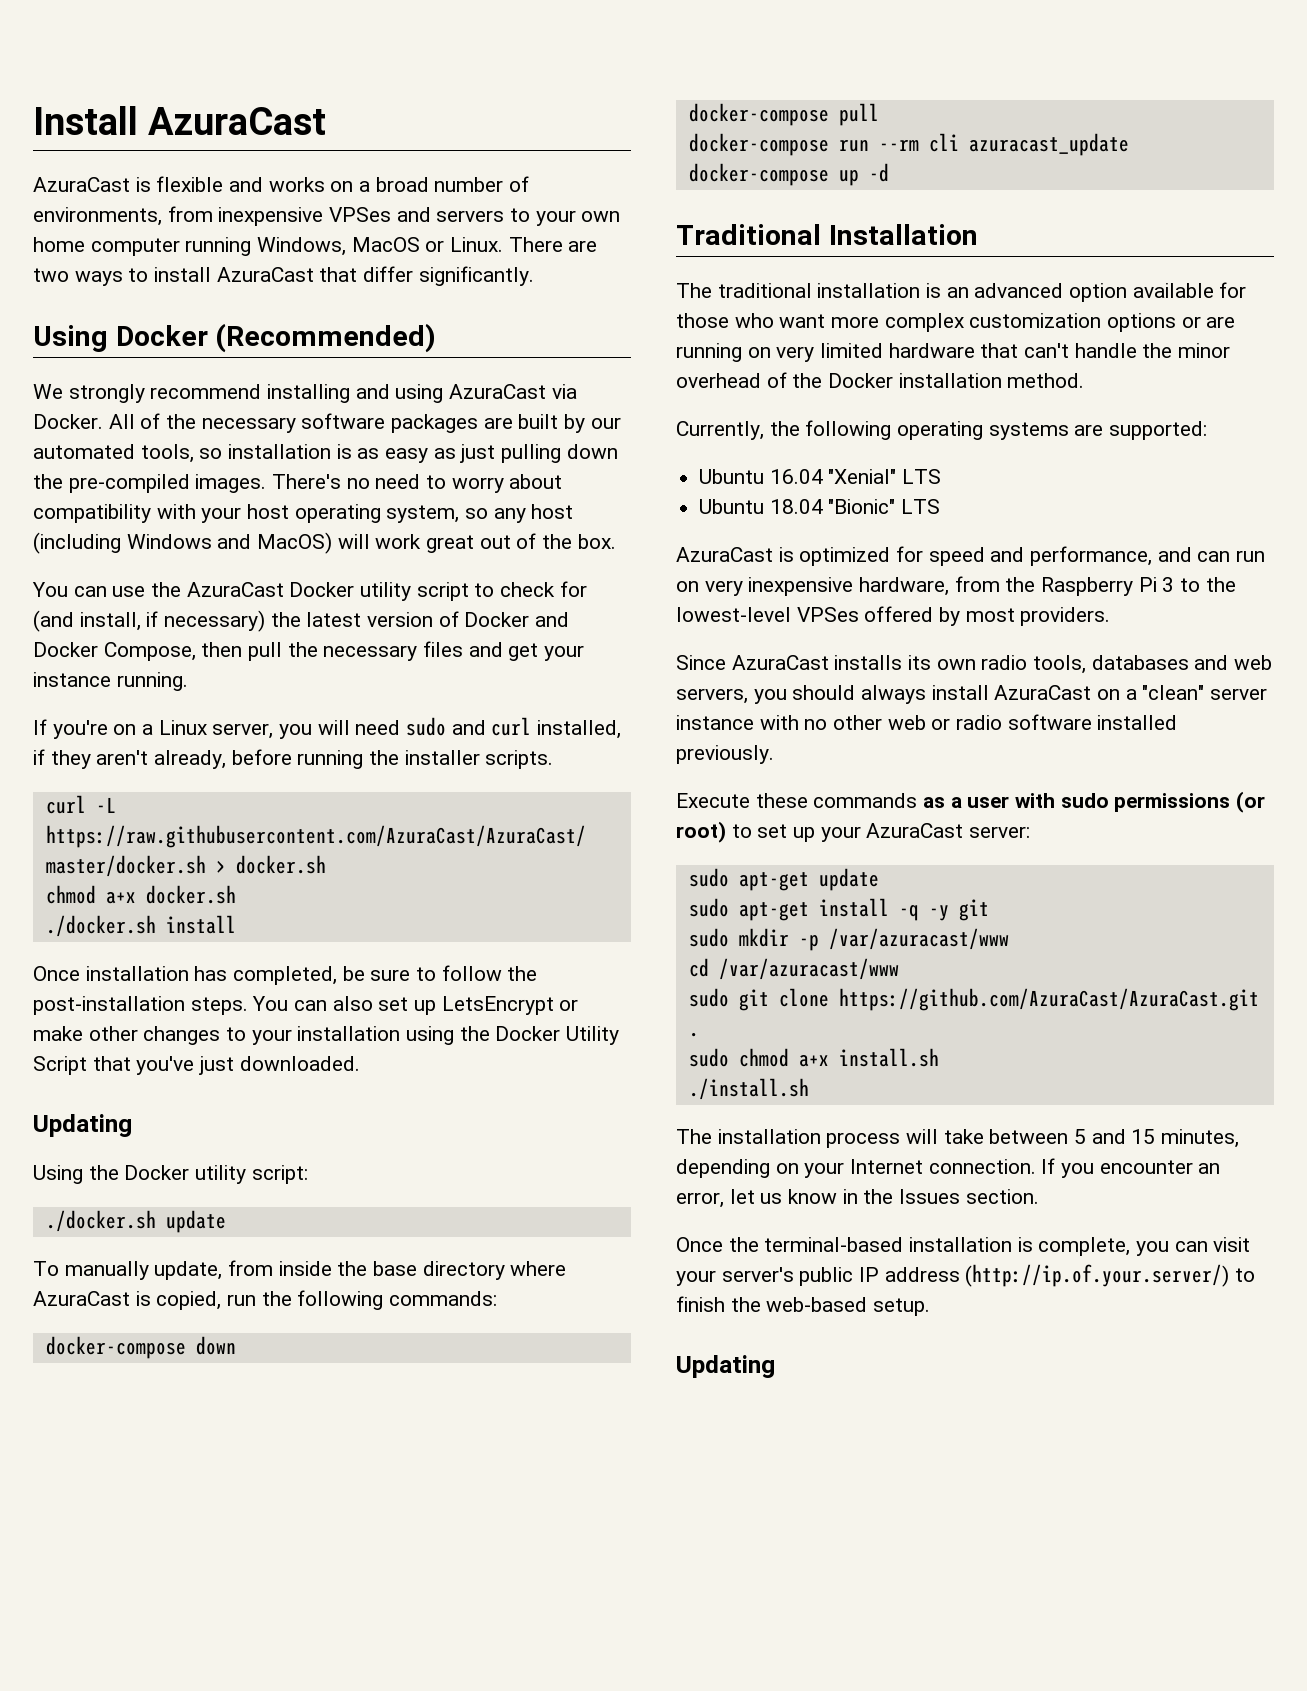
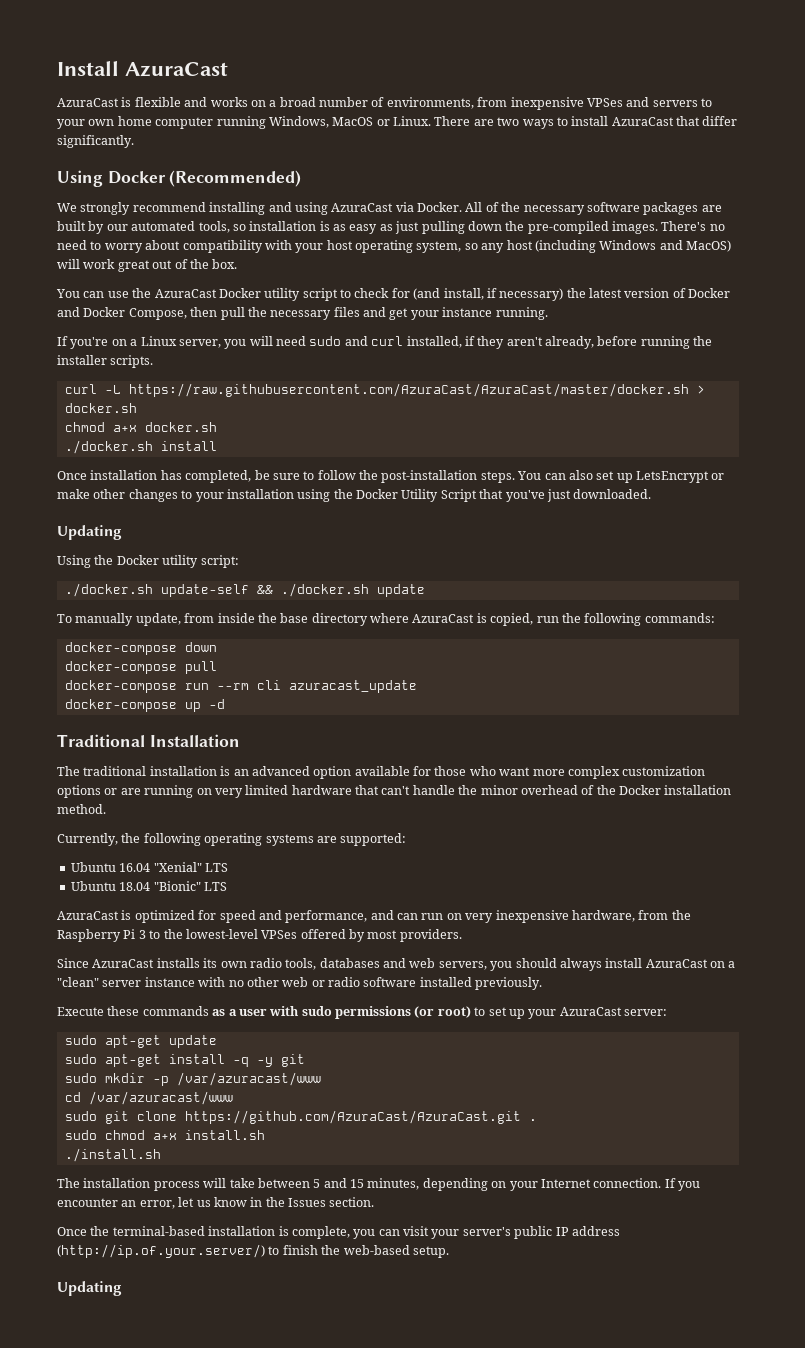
(156, 1221) none -> [160,583,369,597] update-self && ./docker.sh

